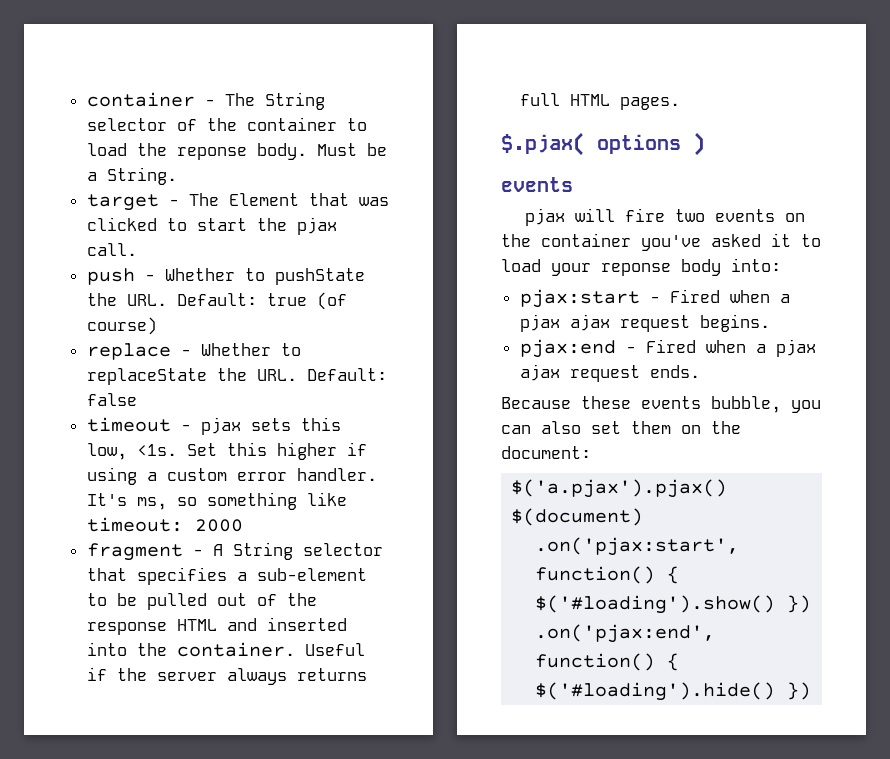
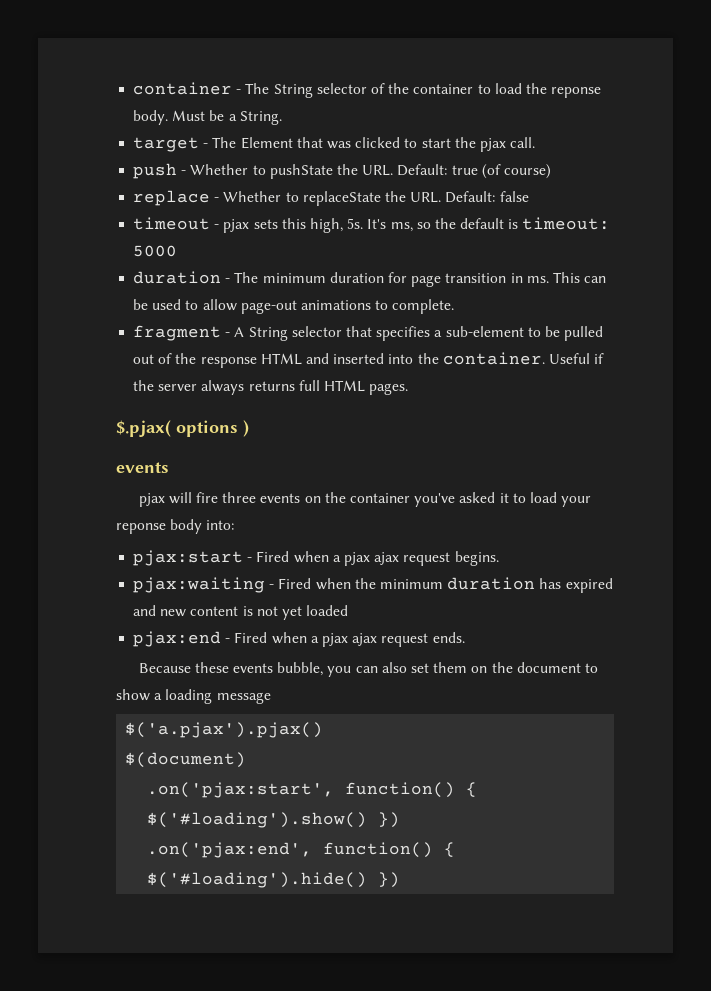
[86,442,367,460] [86,467,377,485] [86,492,347,510] [86,517,243,532] low, <1s. Set this higher if using a custom error handler. It's ms, so something like timeout: 2000 -> [309,217,611,233] [133,245,178,257] [133,271,607,287] [133,299,455,314] high, 5s. It's ms, so the default is timeout: 5000 // duration - The minimum duration for page transition in ms. This can be used to allow page-out animations to complete.
[675,209,706,222] two -> [222,492,257,503] three
(770, 323) none -> [133,577,613,593] [133,605,349,620] // pjax:waiting - Fired when the minimum duration has expired and new content is not yet loaded
[501,446,591,459] document: -> [516,662,598,673] [116,689,271,704] document to show a loading message

